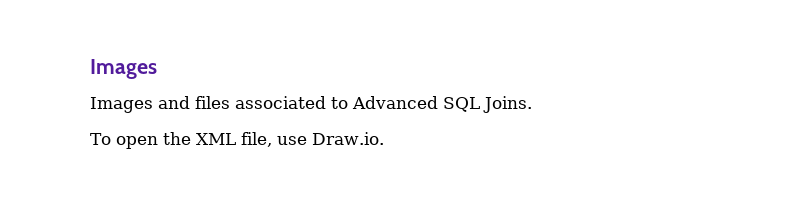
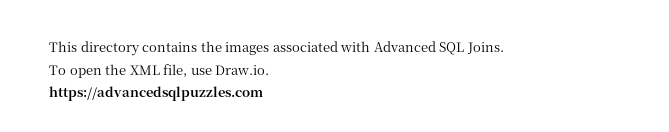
[90,59,157,79] [90,96,348,113] Images // Images and files associated to -> [49,41,371,56] This directory contains the images associated with
(384, 138) none -> [49,86,263,101] // https://advancedsqlpuzzles.com

